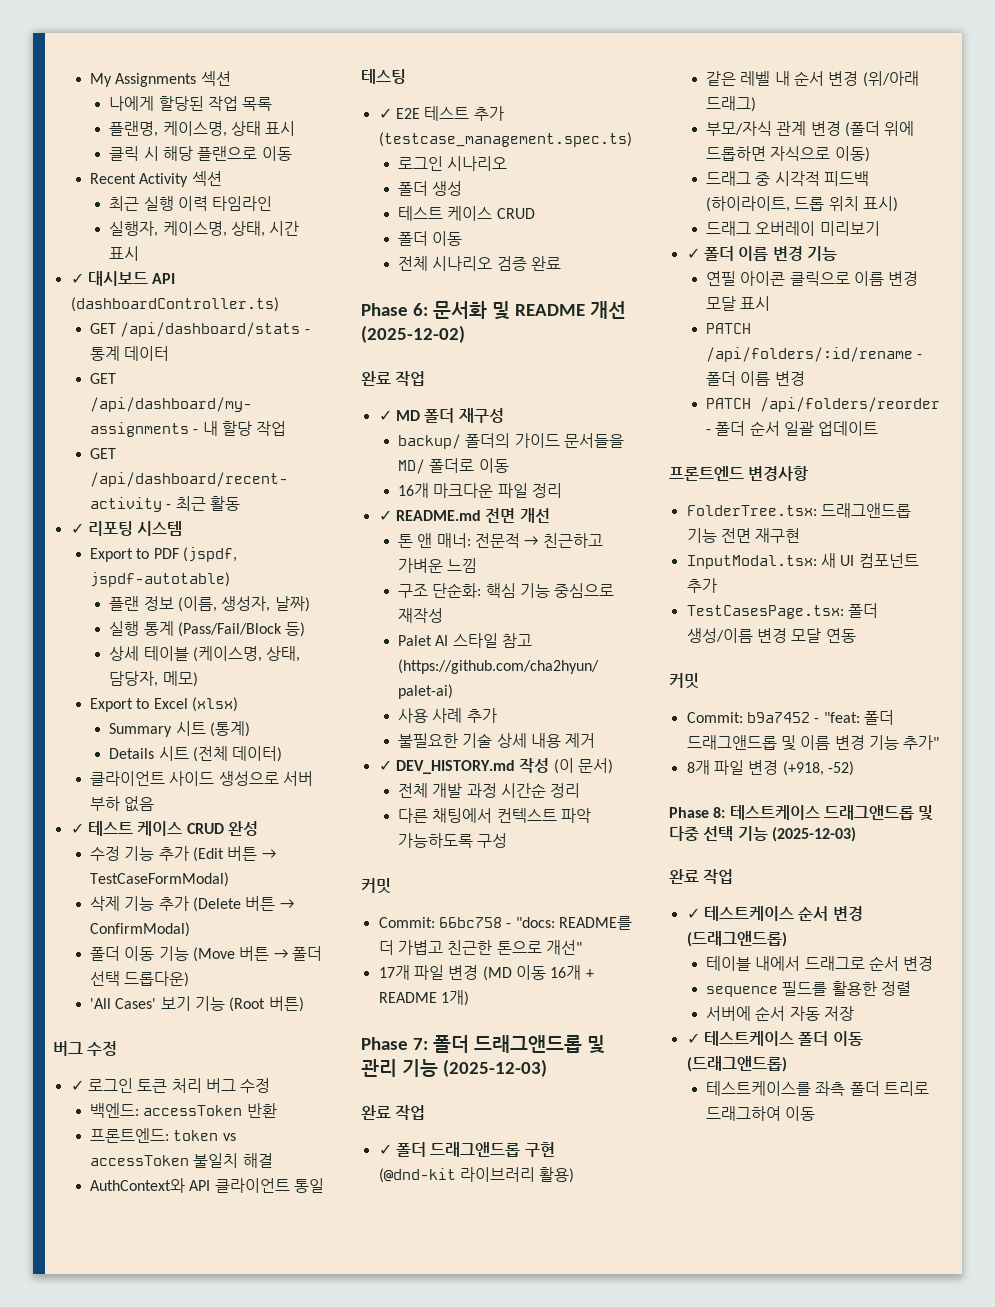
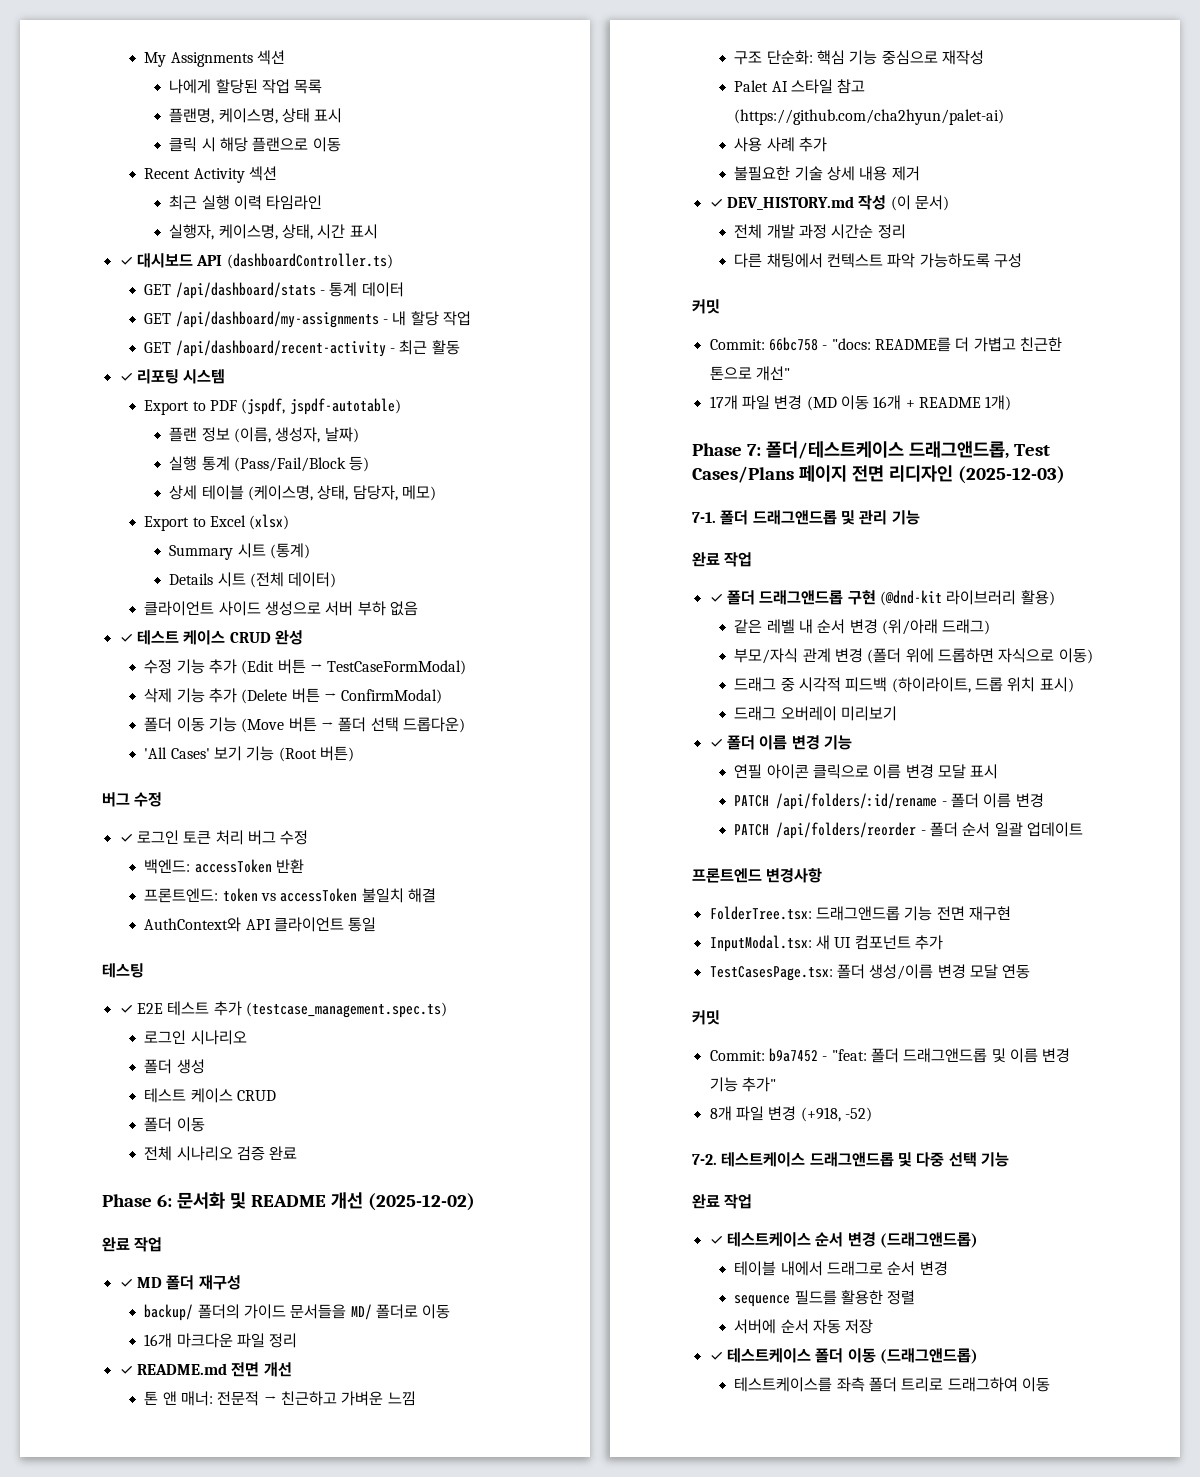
(428, 1044) none -> [765,441,1050,459] [692,465,1065,484] [692,512,716,523] 폴더/테스트케이스 드래그앤드롭, Test Cases/Plans 페이지 전면 리디자인 (2025-12-03) // 7-1.
[442,1059,547,1077] (2025-12-03) -> (920, 517) none
[669,807,726,818] Phase 8: -> [692,1154,717,1165] 7-2.
[771,827,856,842] (2025-12-03) -> (1009, 1159) none

